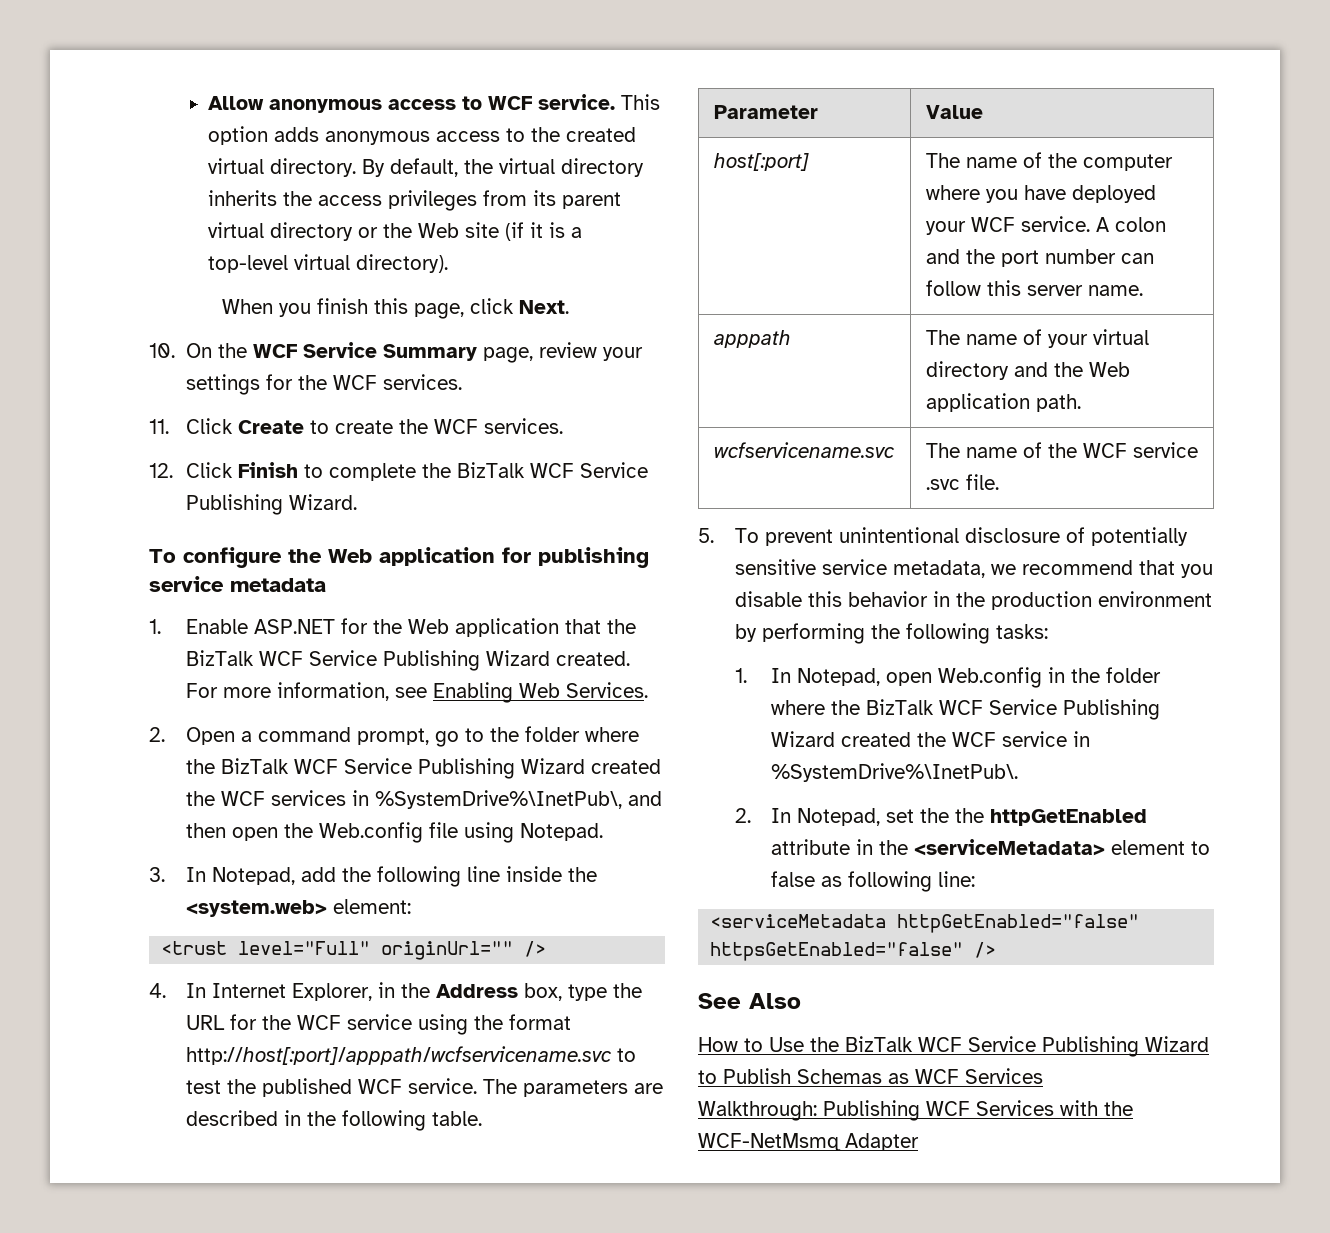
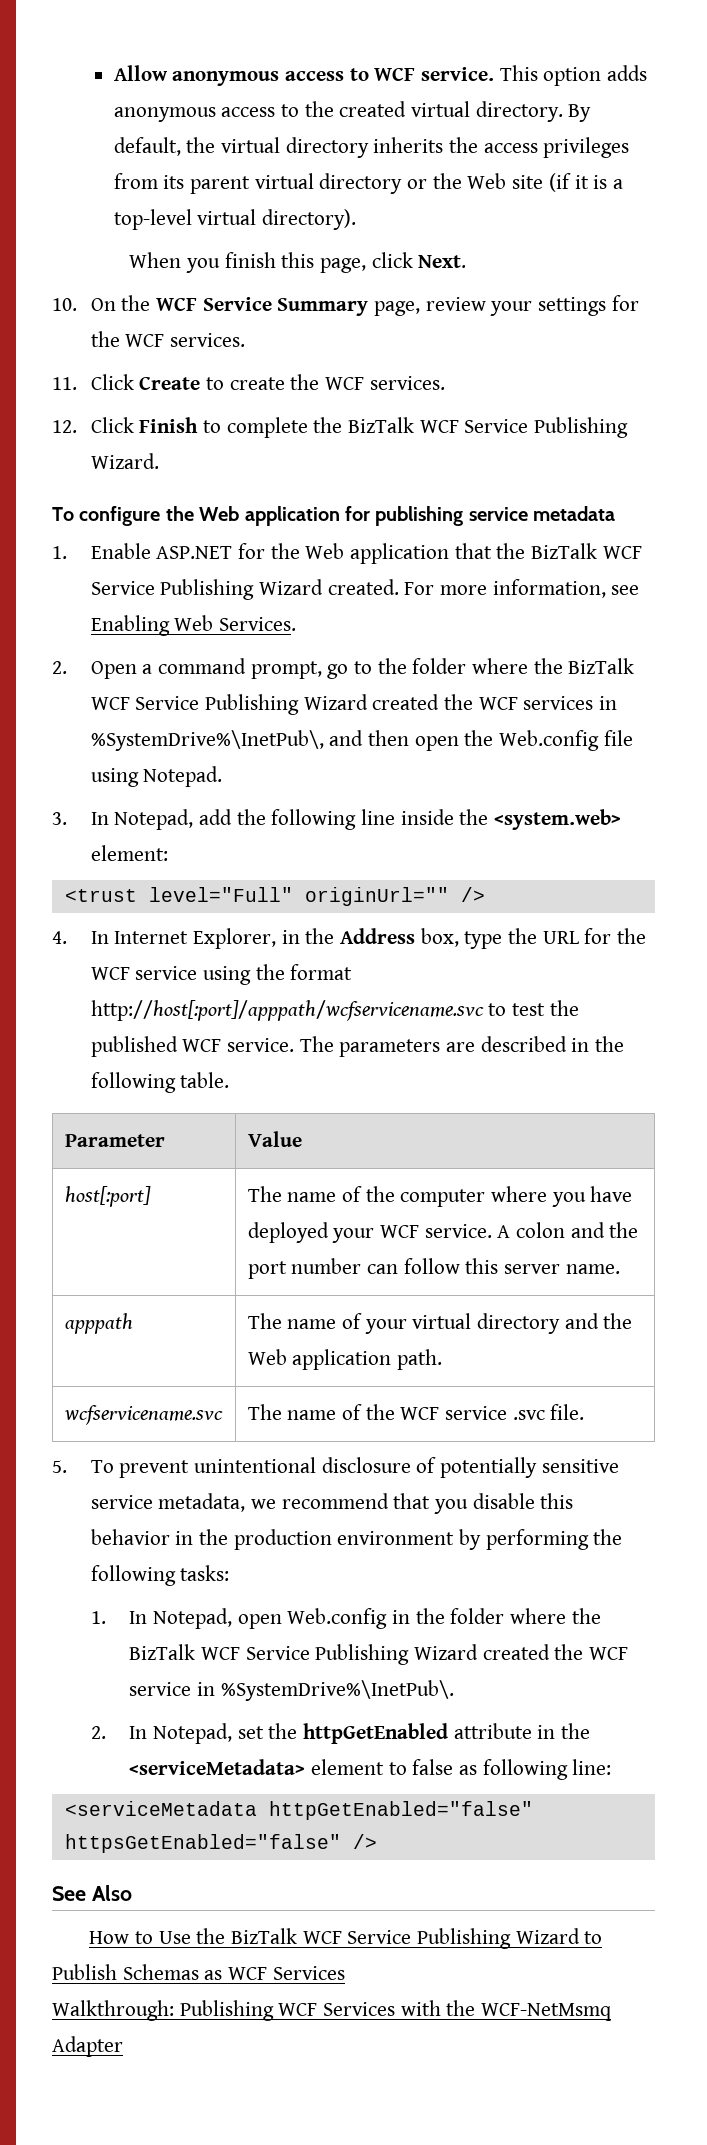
[955,808,985,823] the -> (298, 1731) none

